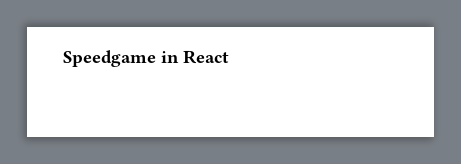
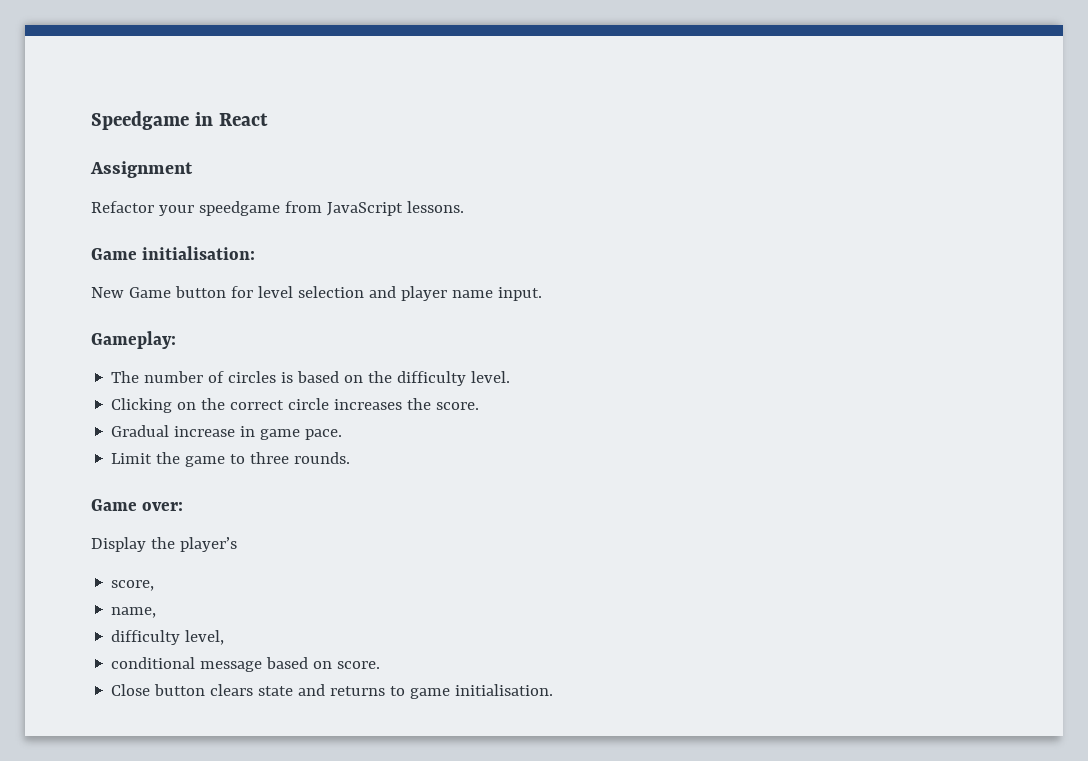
(229, 57) none -> [90,161,193,178] [91,201,464,216] [91,246,256,260] [91,286,542,301] [91,331,176,349] [111,371,511,386] [111,398,480,413] [111,425,343,440] [111,452,351,467] [91,499,184,511] [91,537,237,552] [111,580,155,591] [111,607,157,618] [111,630,225,645] [111,657,381,672] [111,684,554,699] // Assignment // Refactor your speedgame from JavaScript lessons. // Game initialisation: // New Game button for level selection and player name input. // Gameplay: // The number of circles is based on the difficulty level. // Clicking on the correct circle increases the score. // Gradual increase in game pace. // Limit the game to three rounds. // Game over: // Display the player’s // score, // name, // difficulty level, // conditional message based on score. // Close button clears state and returns to game initialisation.

